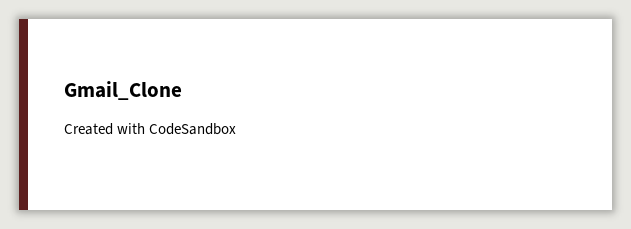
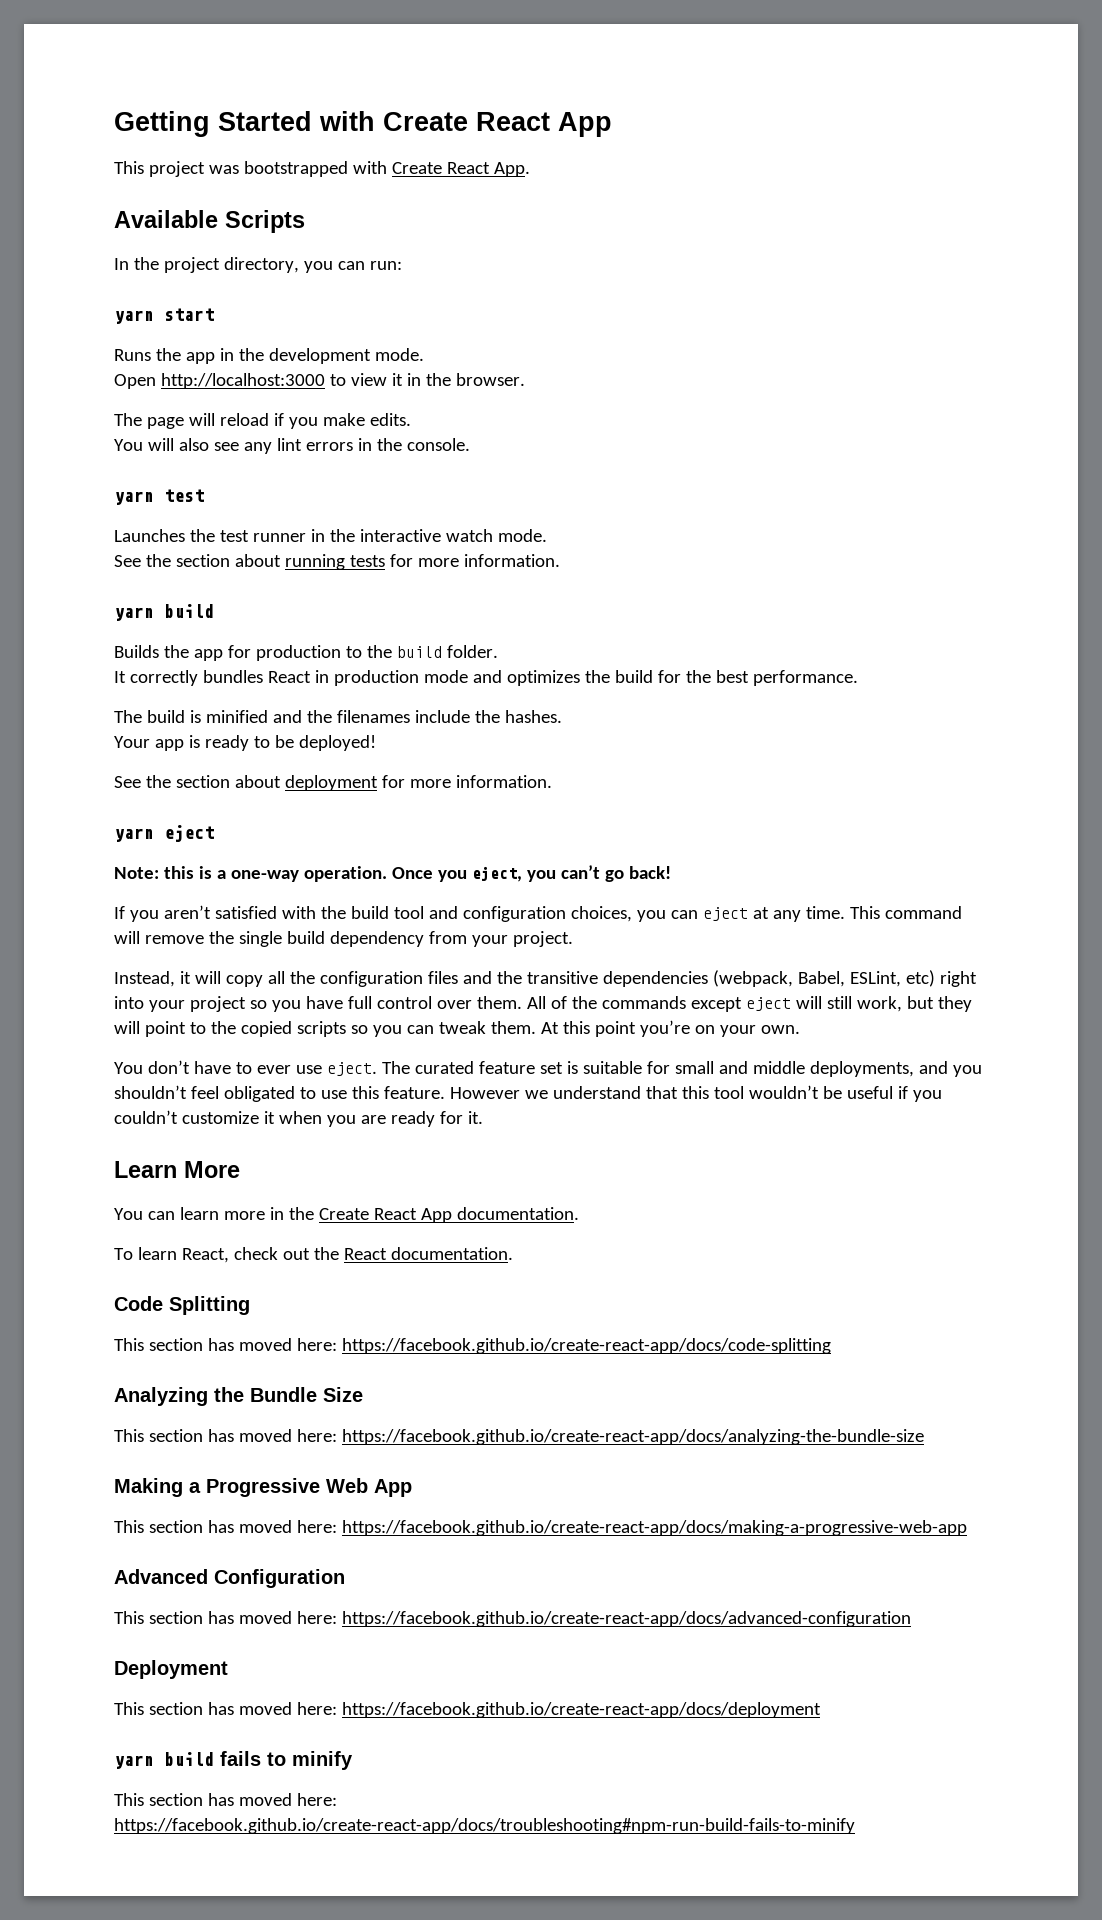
[64,81,182,100] [64,123,237,135] Gmail_Clone // Created with CodeSandbox -> [114,111,612,137] [114,161,530,177] [114,210,305,233] [114,257,402,273] [114,308,214,324] [114,348,424,364] [114,373,525,389] [114,413,411,429] [114,438,470,454] [114,489,204,505] [114,529,547,542] [114,554,560,570] [114,604,214,621] [114,645,498,661] [114,670,858,686] [114,710,562,723] [114,735,376,751] [114,775,552,791] [114,825,214,842] [114,865,671,882] [114,905,962,922] [114,931,573,947] [114,970,977,987] [114,996,972,1012] [114,1020,800,1037] [114,1060,982,1077] [114,1085,942,1102] [114,1110,483,1127] [114,1161,240,1178] [114,1207,579,1223] [114,1247,513,1263] [114,1296,250,1315] [114,1338,831,1354] [114,1387,363,1406] [114,1429,924,1445] [114,1478,412,1497] [114,1520,967,1536] [114,1569,345,1588] [114,1611,911,1627] [114,1660,228,1679] [114,1702,821,1718] [114,1751,353,1770] [114,1793,337,1806] [114,1818,855,1834] Getting Started with Create React App // This project was bootstrapped with Create React App. // Available Scripts // In the project directory, you can run: // yarn start // Runs the app in the development mode. // Open http://localhost:3000 to view it in the browser. // The page will reload if you make edits. // You will also see any lint errors in the console. // yarn test // Launches the test runner in the interactive watch mode. // See the section about running tests for more information. // yarn build // Builds the app for production to the build folder. // It correctly bundles React in production mode and optimizes the build for the best performance. // The build is minified and the filenames include the hashes. // Your app is ready to be deployed! // See the section about deployment for more information. // yarn eject // Note: this is a one-way operation. Once you eject, you can’t go back! // If you aren’t satisfied with the build tool and configuration choices, you can eject at any time. This command will remove the single build dependency from your project. // Instead, it will copy all the configuration files and the transitive dependencies (webpack, Babel, ESLint, etc) right into your project so you have full control over them. All of the commands except eject will still work, but they will point to the copied scripts so you can tweak them. At this point you’re on your own. // You don’t have to ever use eject. The curated feature set is suitable for small and middle deployments, and you shouldn’t feel obligated to use this feature. However we understand that this tool wouldn’t be useful if you couldn’t customize it when you are ready for it. // Learn More // You can learn more in the Create React App documentation. // To learn React, check out the React documentation. // Code Splitting // This section has moved here: https://facebook.github.io/create-react-app/docs/code-splitting // Analyzing the Bundle Size // This section has moved here: https://facebook.github.io/create-react-app/docs/analyzing-the-bundle-size // Making a Progressive Web App // This section has moved here: https://facebook.github.io/create-react-app/docs/making-a-progressive-web-app // Advanced Configuration // This section has moved here: https://facebook.github.io/create-react-app/docs/advanced-configuration // Deployment // This section has moved here: https://facebook.github.io/create-react-app/docs/deployment // yarn build fails to minify // This section has moved here: https://facebook.github.io/create-react-app/docs/troubleshooting#npm-run-build-fails-to-minify

